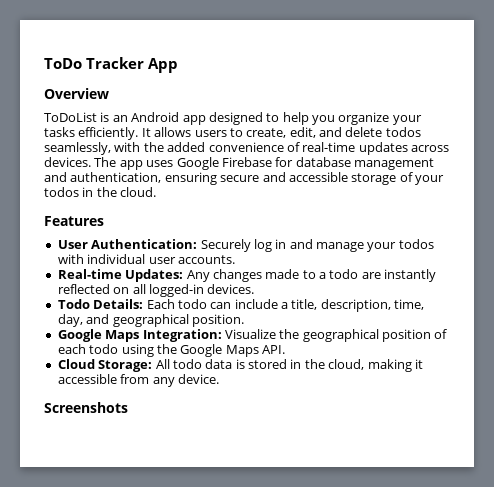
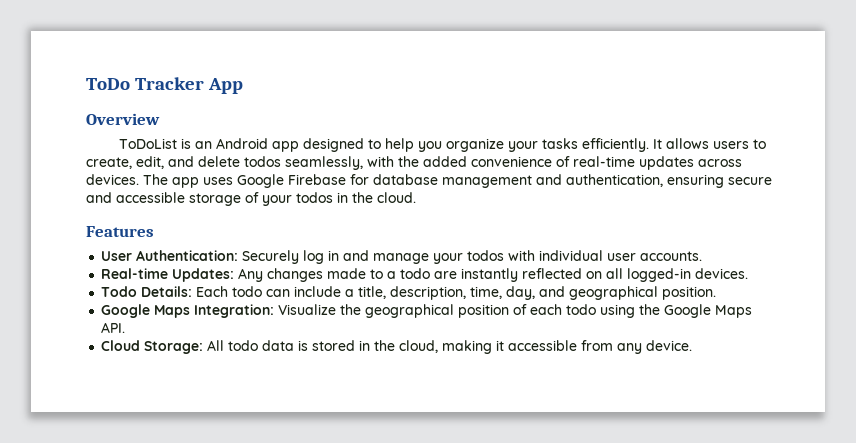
[44,402,128,413] // Screenshots -> (693, 345) none

